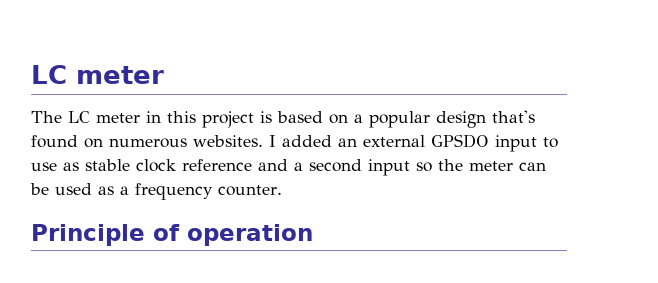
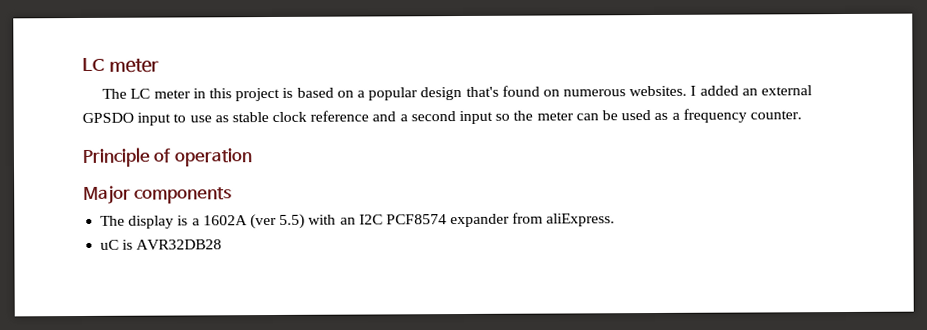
(313, 235) none -> [83,185,233,204] [100,212,616,230] [100,239,223,250] // Major components // The display is a 1602A (ver 5.5) with an I2C PCF8574 expander from aliExpress. // uC is AVR32DB28

